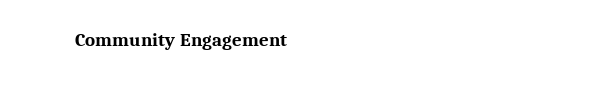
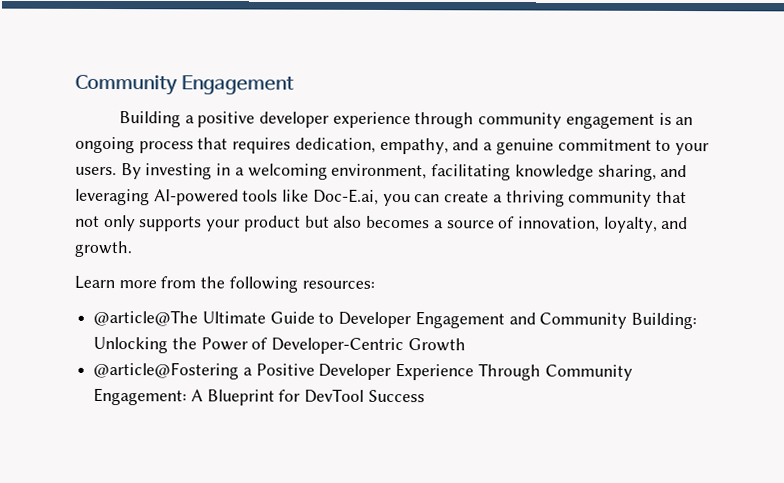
(287, 42) none -> [118,111,694,129] [75,136,709,156] [75,163,688,181] [75,188,687,207] [75,214,689,233] [74,240,132,258] [74,275,375,293] [93,309,698,330] [93,336,466,355] [93,361,633,381] [93,387,425,406] // Building a positive developer experience through community engagement is an ongoing process that requires dedication, empathy, and a genuine commitment to your users. By investing in a welcoming environment, facilitating knowledge sharing, and leveraging AI-powered tools like Doc-E.ai, you can create a thriving community that not only supports your product but also becomes a source of innovation, loyalty, and growth. // Learn more from the following resources: // @article@The Ultimate Guide to Developer Engagement and Community Building: Unlocking the Power of Developer-Centric Growth // @article@Fostering a Positive Developer Experience Through Community Engagement: A Blueprint for DevTool Success

